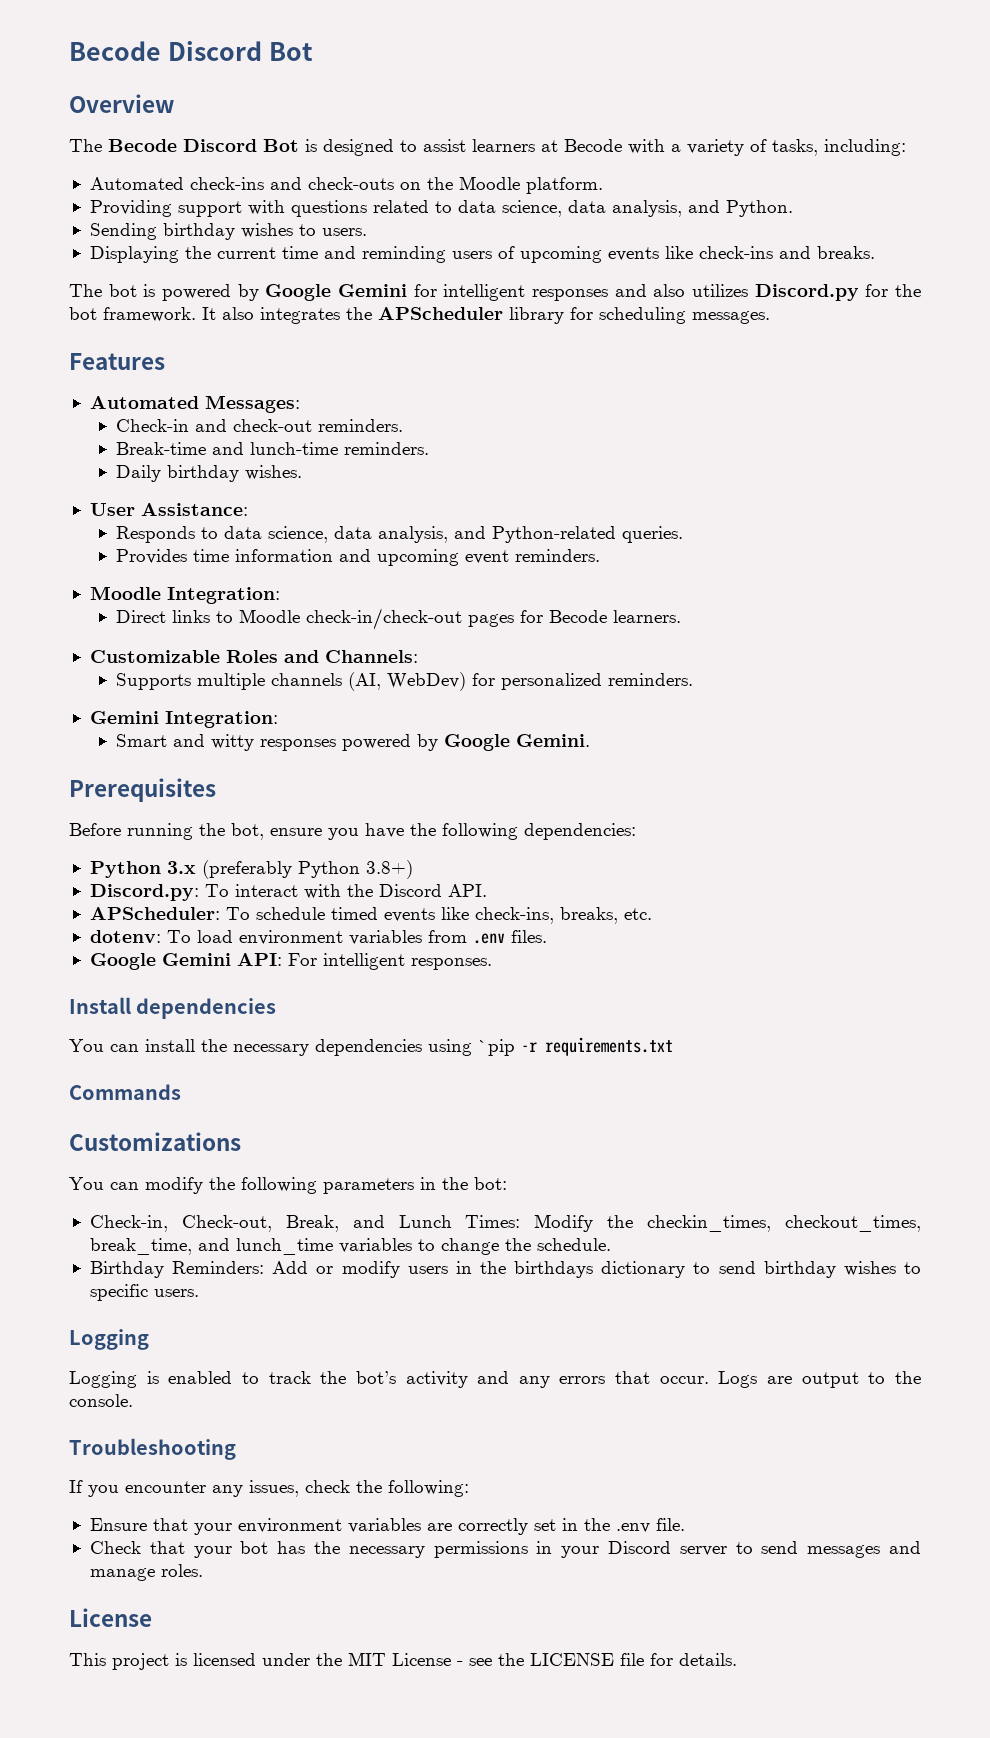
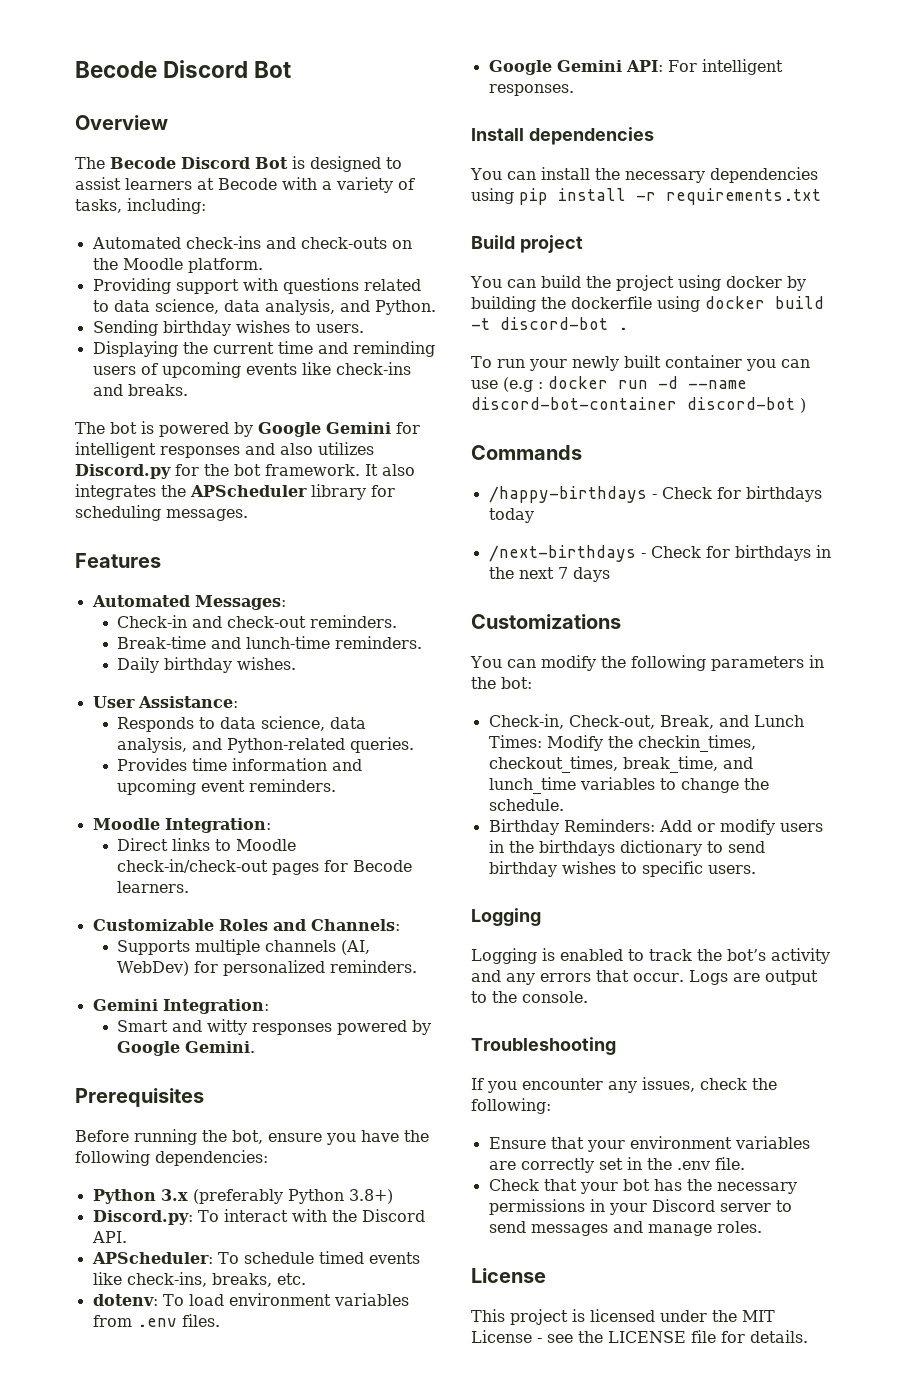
[478,1039,515,1056] `pip -> [519,188,626,205] pip install
[69,1084,181,1100] Commands -> [471,235,583,253] [470,275,806,291] [471,296,824,312] [471,317,628,330] [471,355,810,371] [471,376,747,392] [471,397,806,413] [471,445,582,460] [488,486,822,503] [488,508,534,523] [488,545,831,562] [488,567,610,582] Build project // You can build the project using docker by building the dockerfile using docker build -t discord-bot . // To run your newly built container you can use (e.g : docker run -d --name discord-bot-container discord-bot ) // Commands // /happy-birthdays - Check for birthdays today // /next-birthdays - Check for birthdays in the next 7 days

